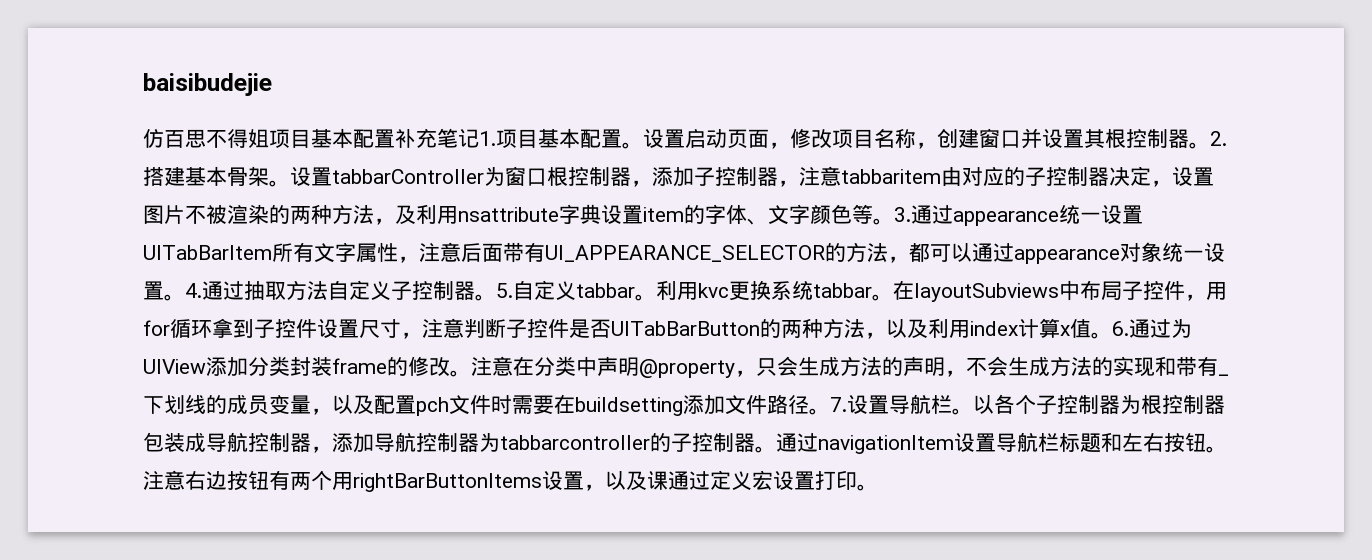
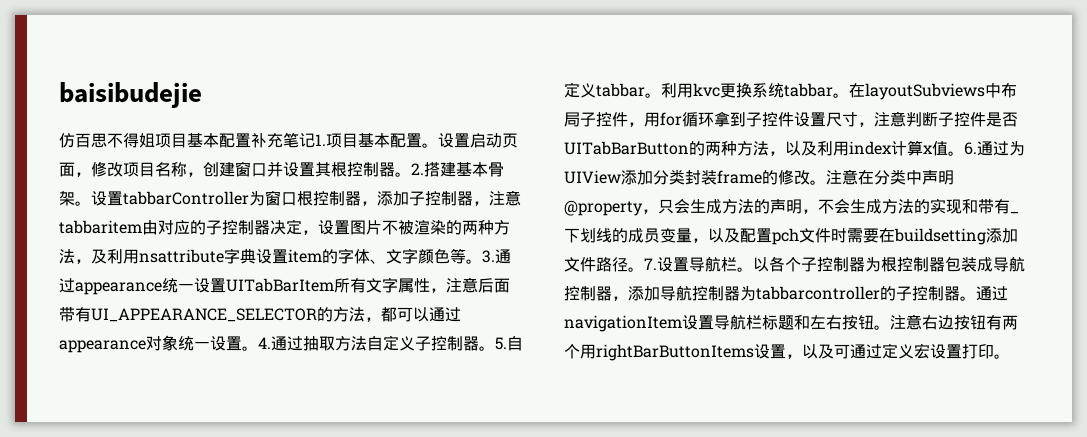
[647,471,668,490] 课 -> [834,344,850,359] 可

